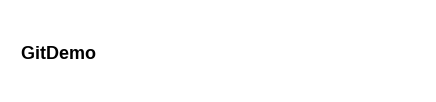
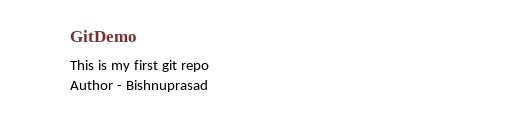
(96, 52) none -> [70,60,209,72] [70,80,208,92] // This is my first git repo // Author - Bishnuprasad

